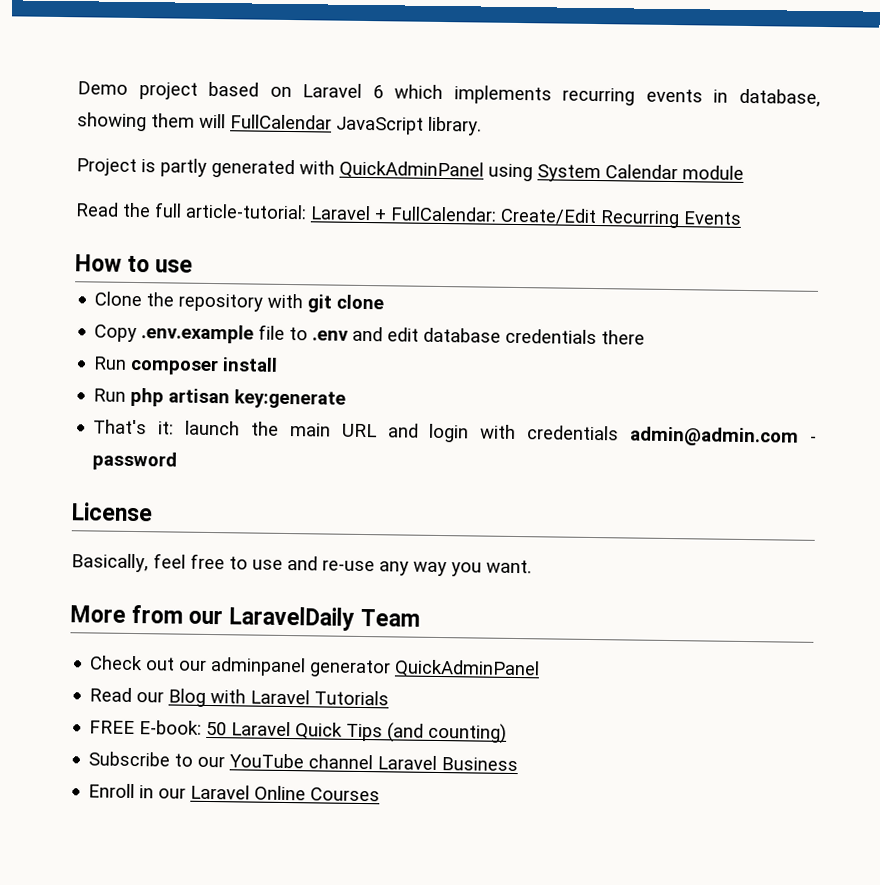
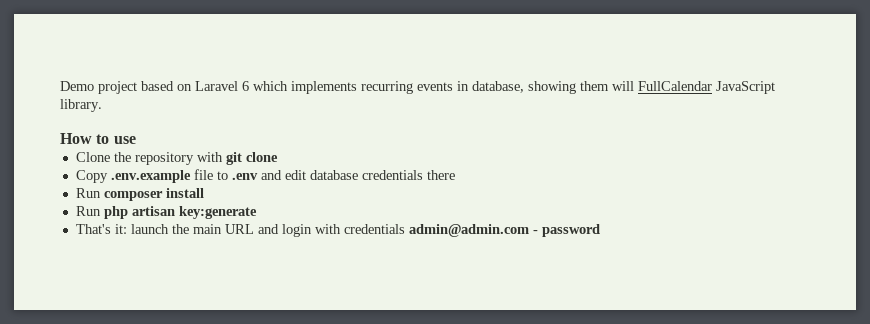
[76,158,744,183] [75,202,742,229] // Project is partly generated with QuickAdminPanel using System Calendar module // Read the full article-tutorial: Laravel + FullCalendar: Create/Edit Recurring Events -> (102, 105) none
[71,502,153,522] [71,553,532,577] [70,604,420,631] [89,655,541,679] [89,687,390,707] [89,720,508,744] [88,751,519,772] [88,783,381,802] // License // Basically, feel free to use and re-use any way you want. // More from our LaravelDaily Team // Check out our adminpanel generator QuickAdminPanel // Read our Blog with Laravel Tutorials // FREE E-book: 50 Laravel Quick Tips (and counting) // Subscribe to our YouTube channel Laravel Business // Enroll in our Laravel Online Courses -> (600, 230) none

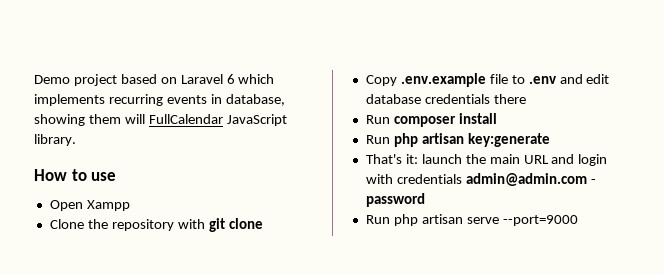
(136, 140) none -> [49,200,130,211] // Open Xampp
(600, 230) none -> [365,214,578,226] // Run php artisan serve --port=9000

